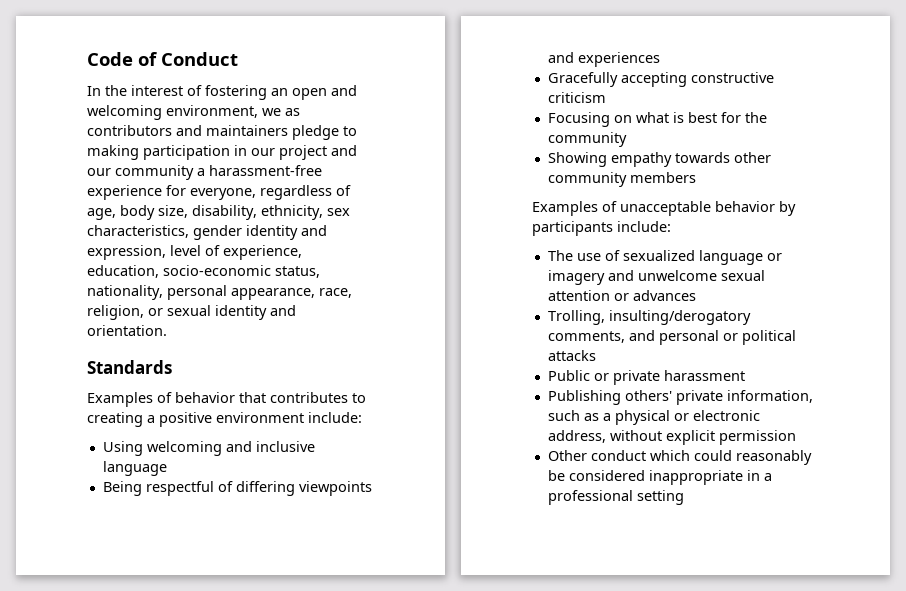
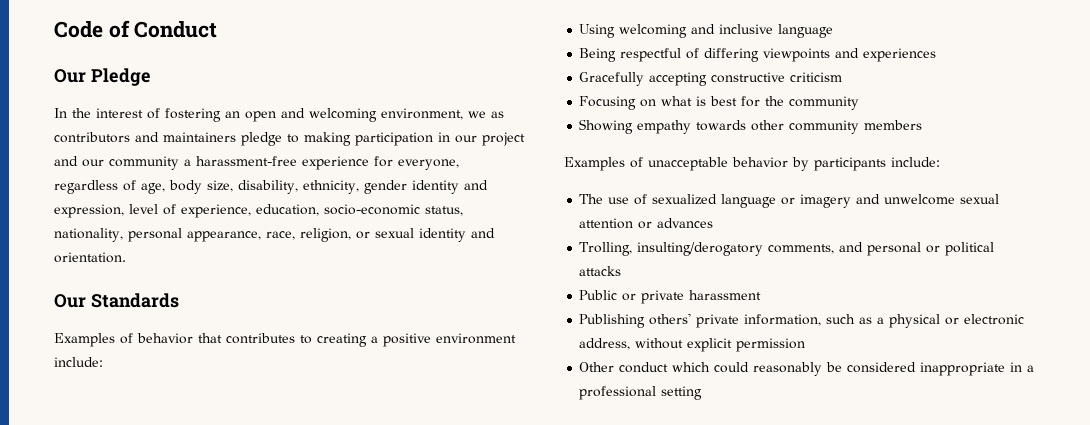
(238, 59) none -> [54,68,151,86] // Our Pledge
[327,208,350,216] [87,225,189,238] sex characteristics, -> (359, 187) none
(167, 330) none -> [54,294,86,308] Our

